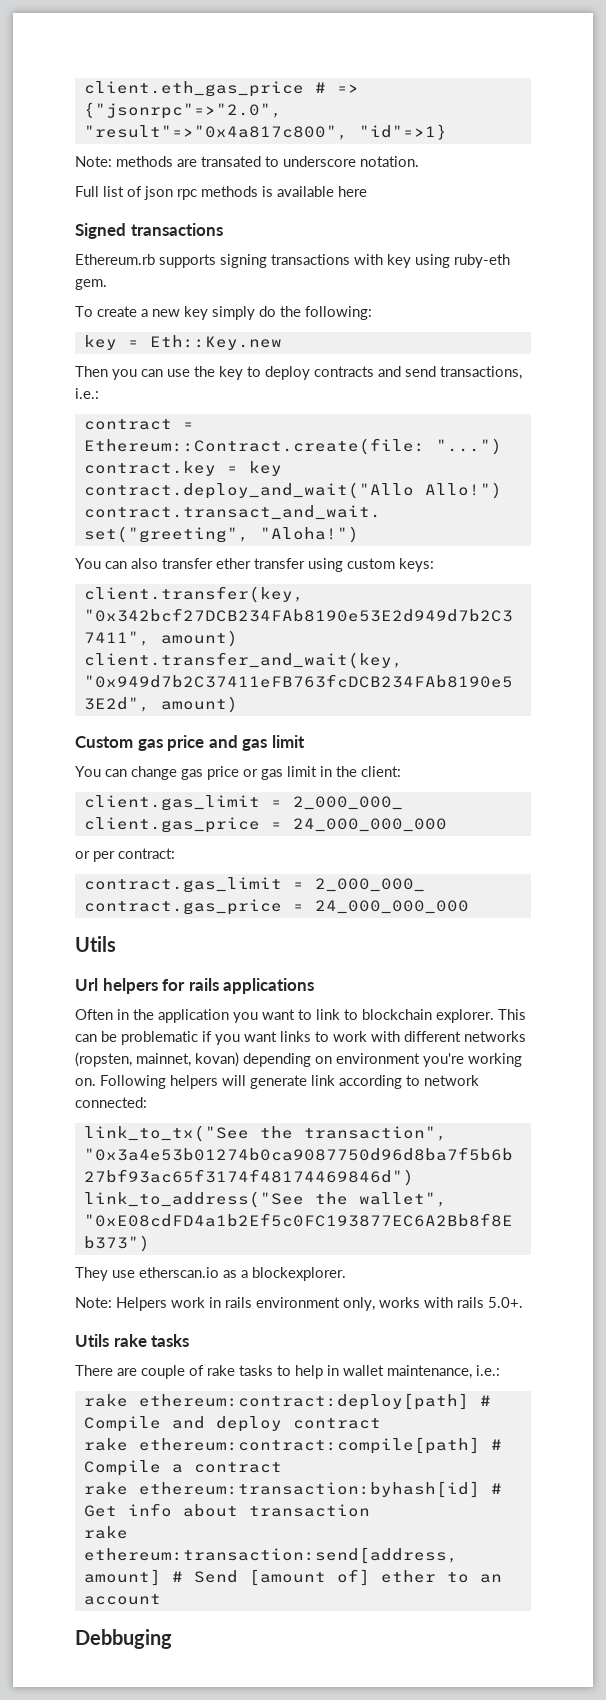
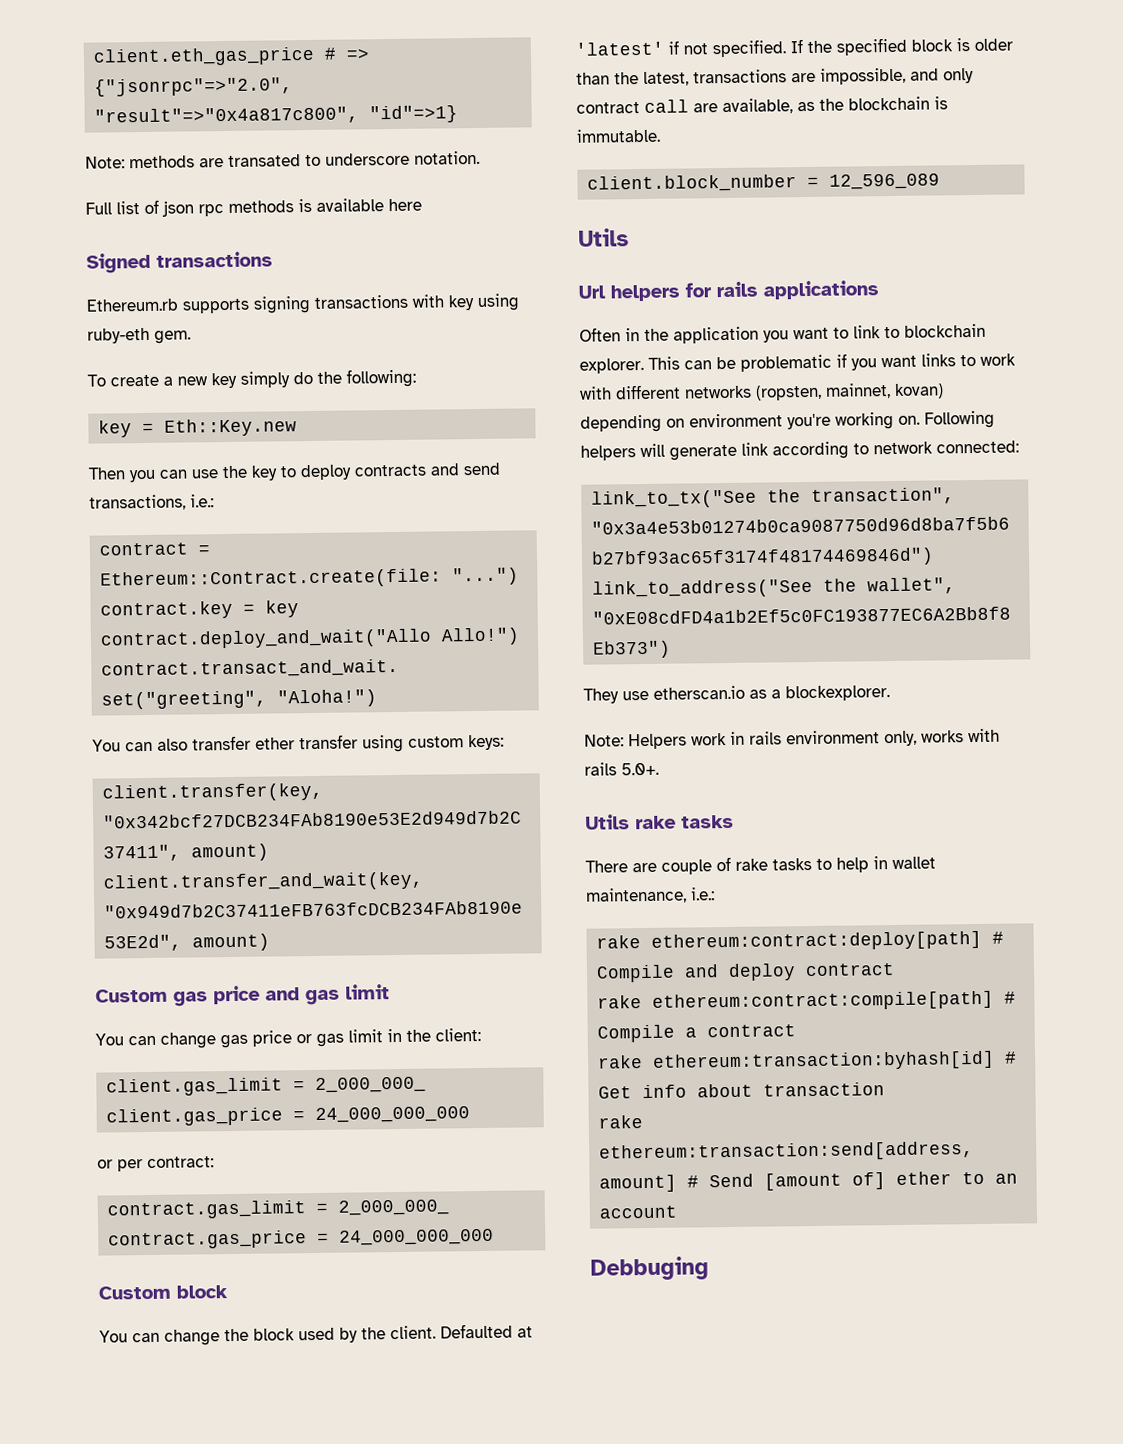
(469, 907) none -> [98,1285,228,1300] [99,1323,533,1346] [575,37,1013,58] [576,67,974,86] [576,96,948,115] [576,128,661,143] [587,173,941,193] // Custom block // You can change the block used by the client. Defaulted at 'latest' if not specified. If the specified block is older than the latest, transactions are impossible, and only contract call are available, as the blockchain is immutable. // client.block_number = 12_596_089

